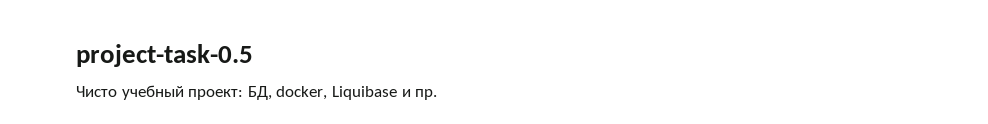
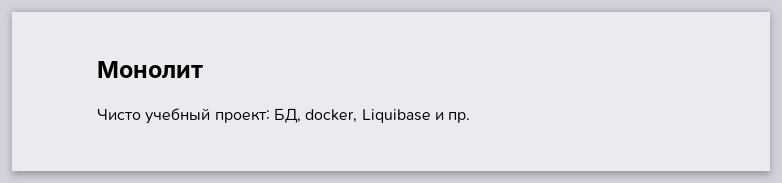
[76,44,253,67] project-task-0.5 -> [97,61,203,78] Монолит

